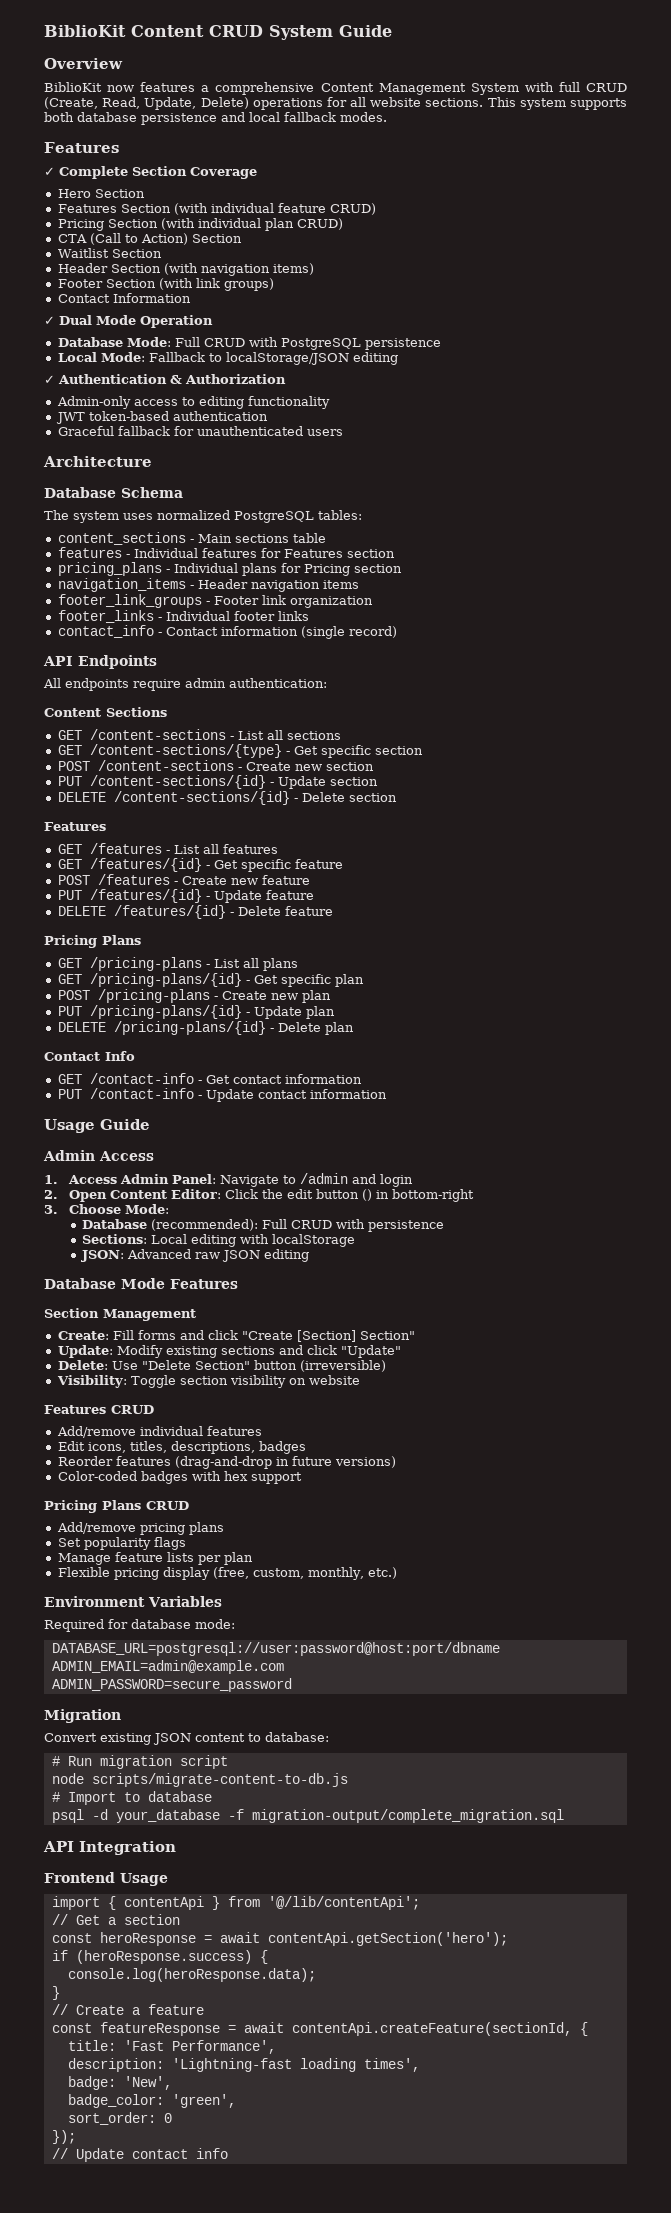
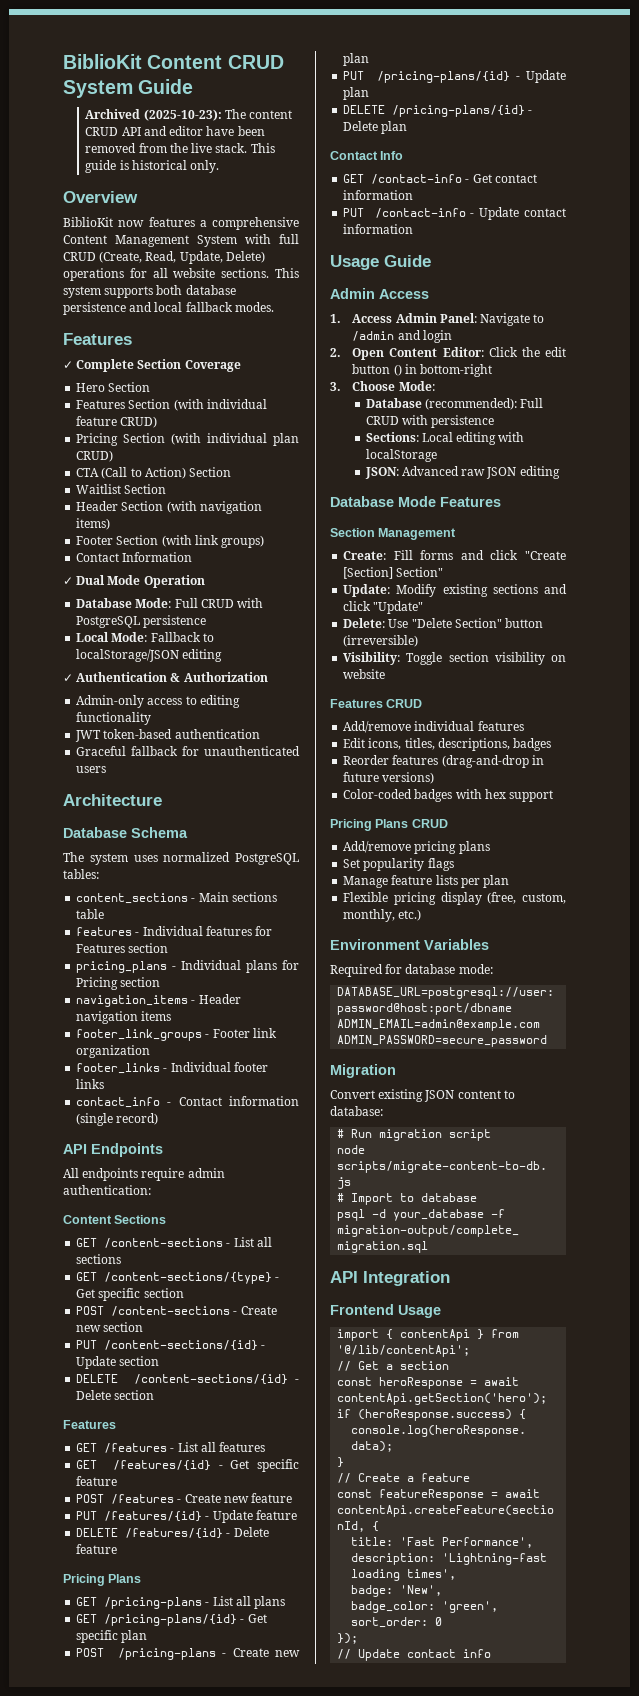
(392, 31) none -> [85,109,293,121] [85,126,265,136] [85,143,275,153] [85,160,220,173] // Archived (2025-10-23): The content CRUD API and editor have been removed from the live stack. This guide is historical only.

